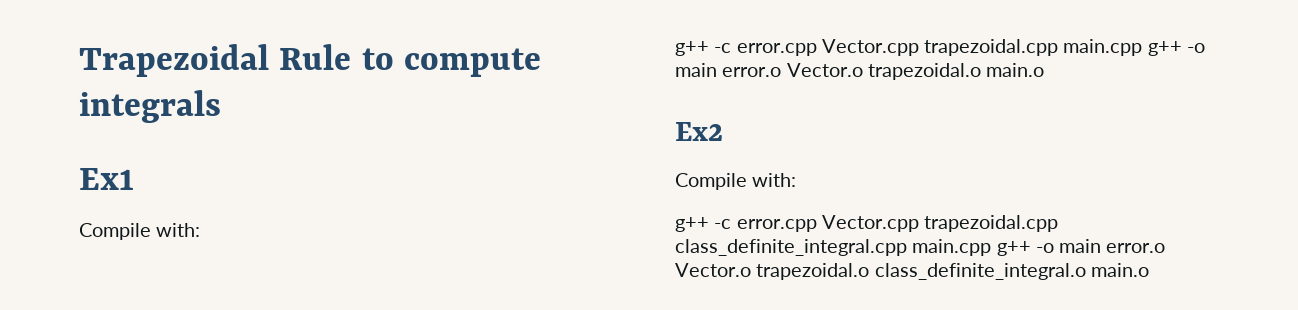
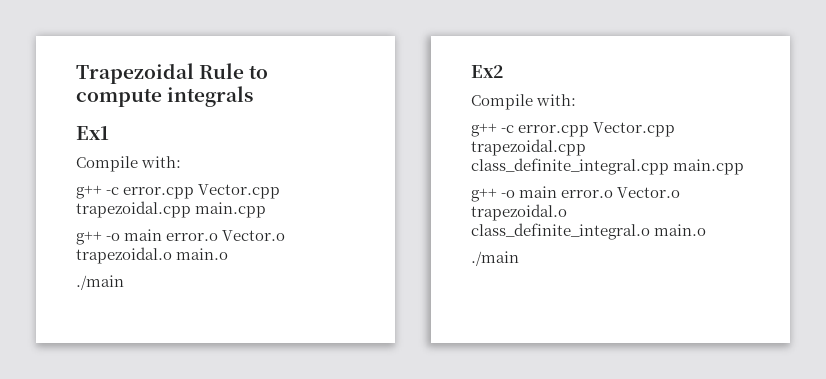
(1143, 47) none -> (267, 210) //
(1045, 70) none -> [76,275,124,290] // ./main
(992, 247) none -> (745, 167) //
(1149, 270) none -> [471,251,519,266] // ./main

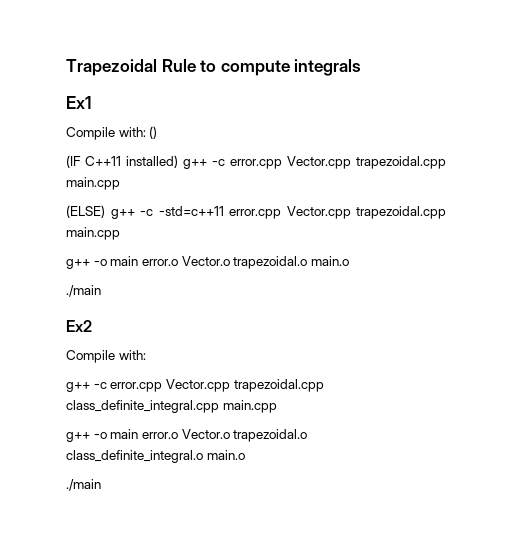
(182, 162) // -> [149,126,158,139] [66,155,178,168] () // (IF C++11 installed)
(267, 210) none -> [66,205,446,219] [66,227,120,240] // (ELSE) g++ -c -std=c++11 error.cpp Vector.cpp trapezoidal.cpp main.cpp

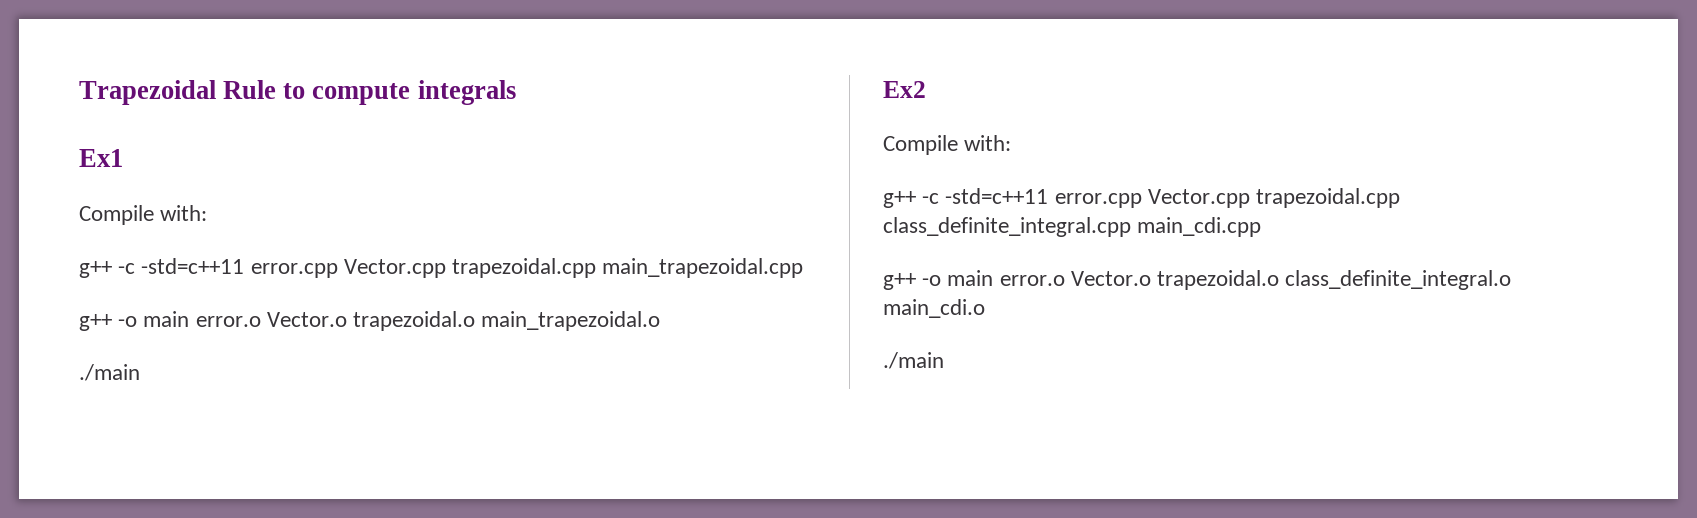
[149,126,158,139] [66,155,446,169] [66,177,120,190] [66,205,446,219] [66,227,120,240] [66,256,349,269] () // (IF C++11 installed) g++ -c error.cpp Vector.cpp trapezoidal.cpp main.cpp // (ELSE) g++ -c -std=c++11 error.cpp Vector.cpp trapezoidal.cpp main.cpp // g++ -o main error.o Vector.o trapezoidal.o main.o -> [79,258,804,278] [79,311,661,331] // g++ -c -std=c++11 error.cpp Vector.cpp trapezoidal.cpp main_trapezoidal.cpp // g++ -o main error.o Vector.o trapezoidal.o main_trapezoidal.o
(107, 385) none -> [945,188,1049,204] -std=c++11
[222,400,277,413] main.cpp -> [1137,217,1262,237] main_cdi.cpp
[206,450,245,460] main.o -> [883,299,985,318] main_cdi.o

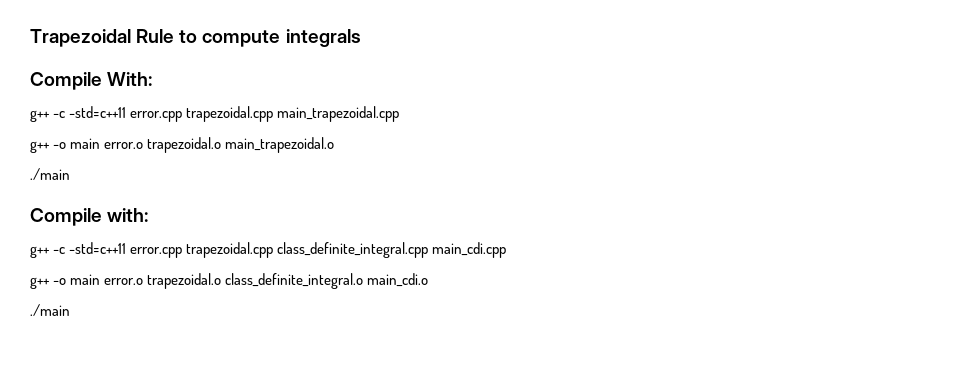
[79,149,123,167] [79,205,208,225] [79,258,804,278] [79,311,661,331] [79,364,140,381] [883,81,926,98] [883,135,1012,155] [883,188,1250,208] Ex1 // Compile with: // g++ -c -std=c++11 error.cpp Vector.cpp trapezoidal.cpp main_trapezoidal.cpp // g++ -o main error.o Vector.o trapezoidal.o main_trapezoidal.o // ./main // Ex2 // Compile with: // g++ -c -std=c++11 error.cpp Vector.cpp -> [30,72,153,90] [30,106,400,122] [30,137,335,153] [30,168,70,180] [30,208,149,226] [30,242,183,258] Compile With: // g++ -c -std=c++11 error.cpp trapezoidal.cpp main_trapezoidal.cpp // g++ -o main error.o trapezoidal.o main_trapezoidal.o // ./main // Compile with: // g++ -c -std=c++11 error.cpp
[1070,271,1151,286] Vector.o -> (144, 281) none

